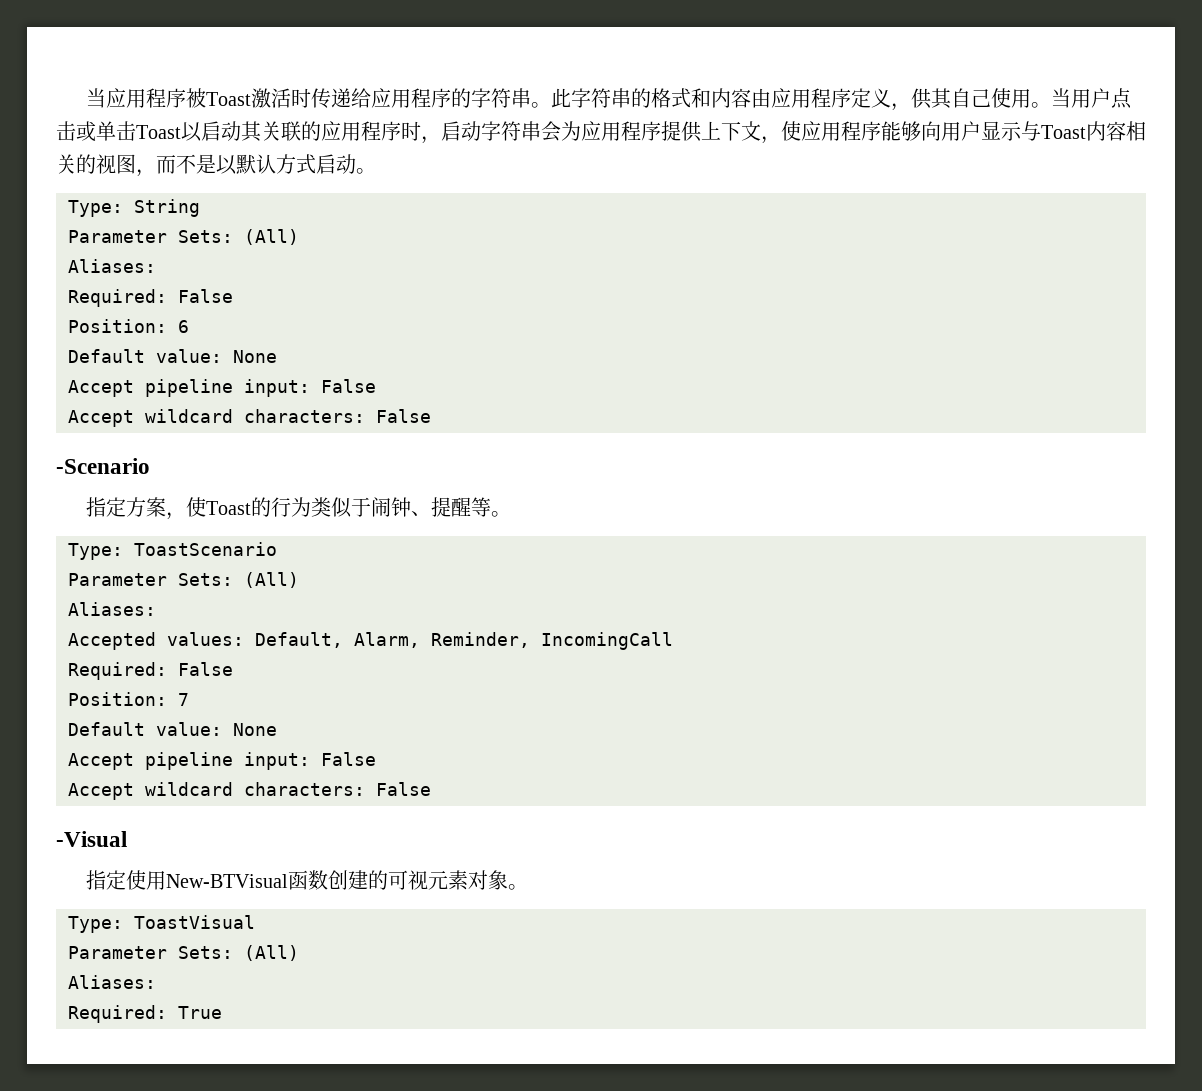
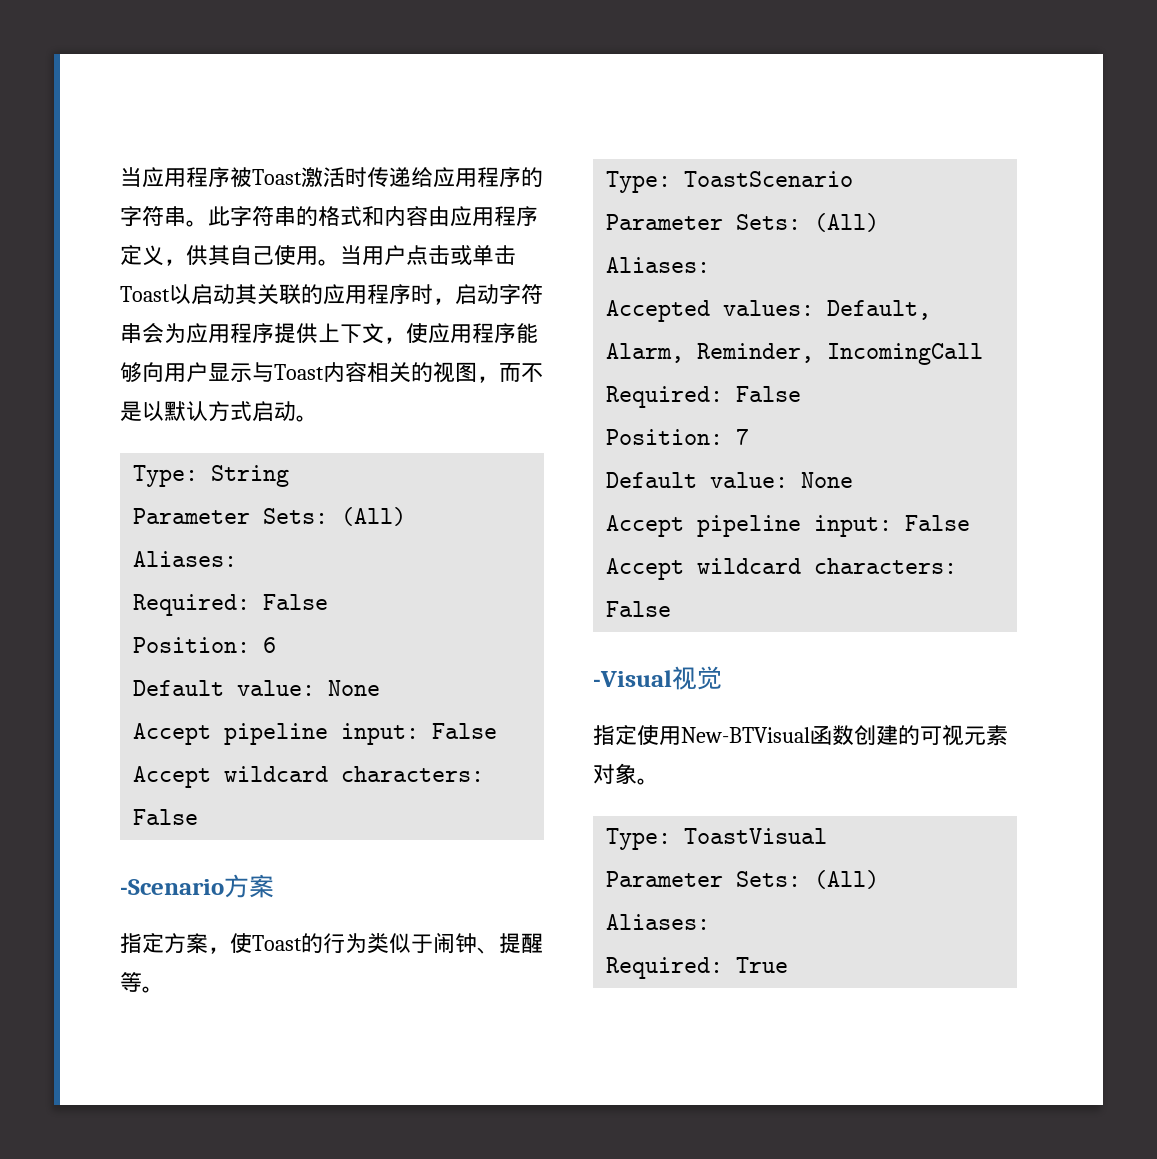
(150, 466) none -> [224,874,274,898] 方案
(127, 839) none -> [672,666,722,690] 视觉

